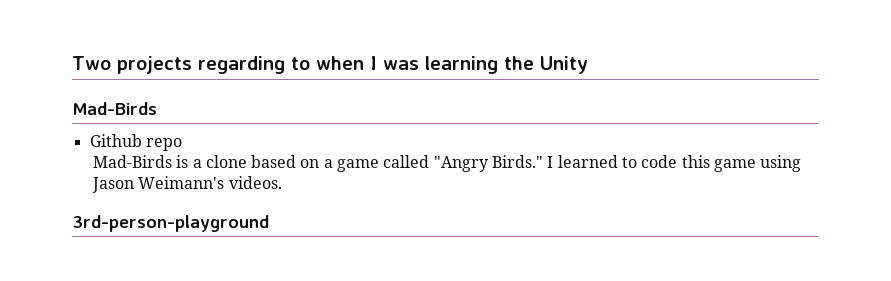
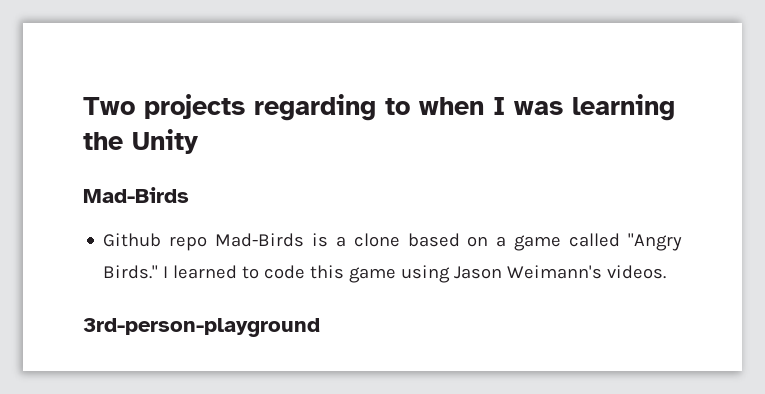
(182, 144) // -> (208, 243) none

